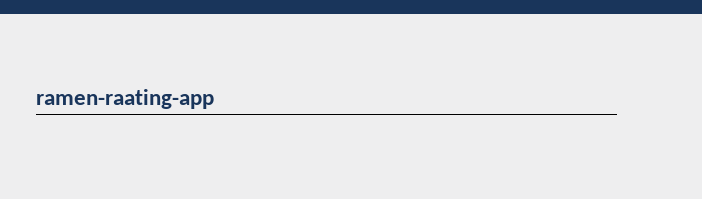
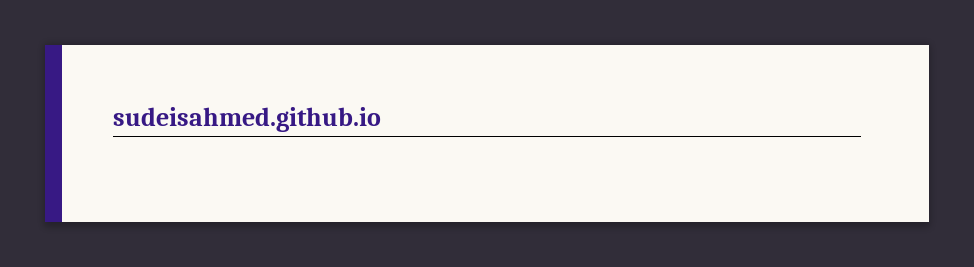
[36,89,214,109] ramen-raating-app -> [113,107,381,132] sudeisahmed.github.io

